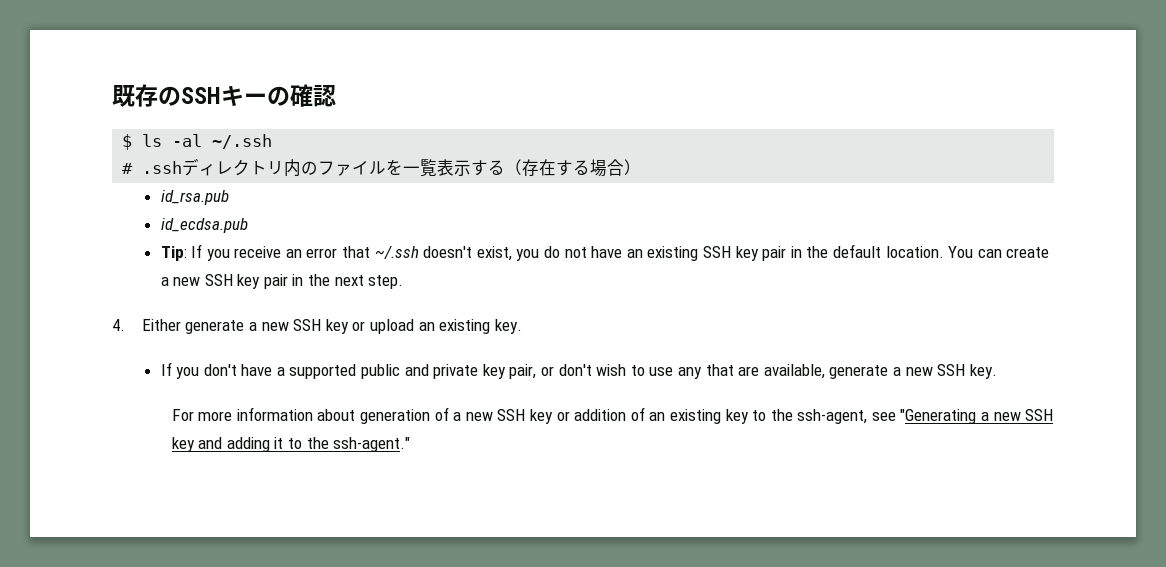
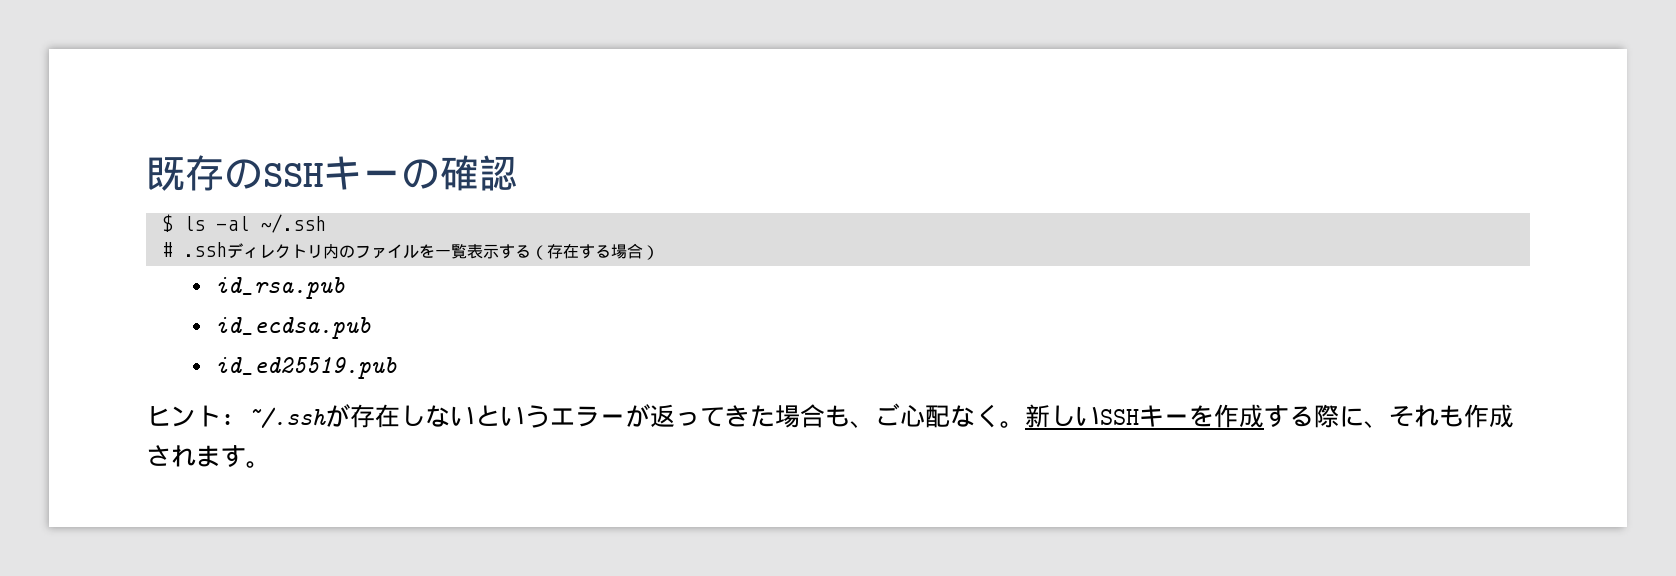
[160,244,1050,261] [160,274,404,289] [112,319,522,334] [160,362,997,379] [171,407,1054,424] [171,437,411,452] Tip: If you receive an error that ~/.ssh doesn't exist, you do not have an existing SSH key pair in the default location. You can create a new SSH key pair in the next step. // 4. Either generate a new SSH key or upload an existing key. // If you don't have a supported public and private key pair, or don't wish to use any that are available, generate a new SSH key. // For more information about generation of a new SSH key or addition of an existing key to the ssh-agent, see "Generating a new SSH key and adding it to the ssh-agent." -> [215,357,398,379] [146,403,1514,428] [146,445,271,468] id_ed25519.pub // ヒント: ~/.sshが存在しないというエラーが返ってきた場合も、ご心配なく。新しいSSHキーを作成する際に、それも作成されます。

